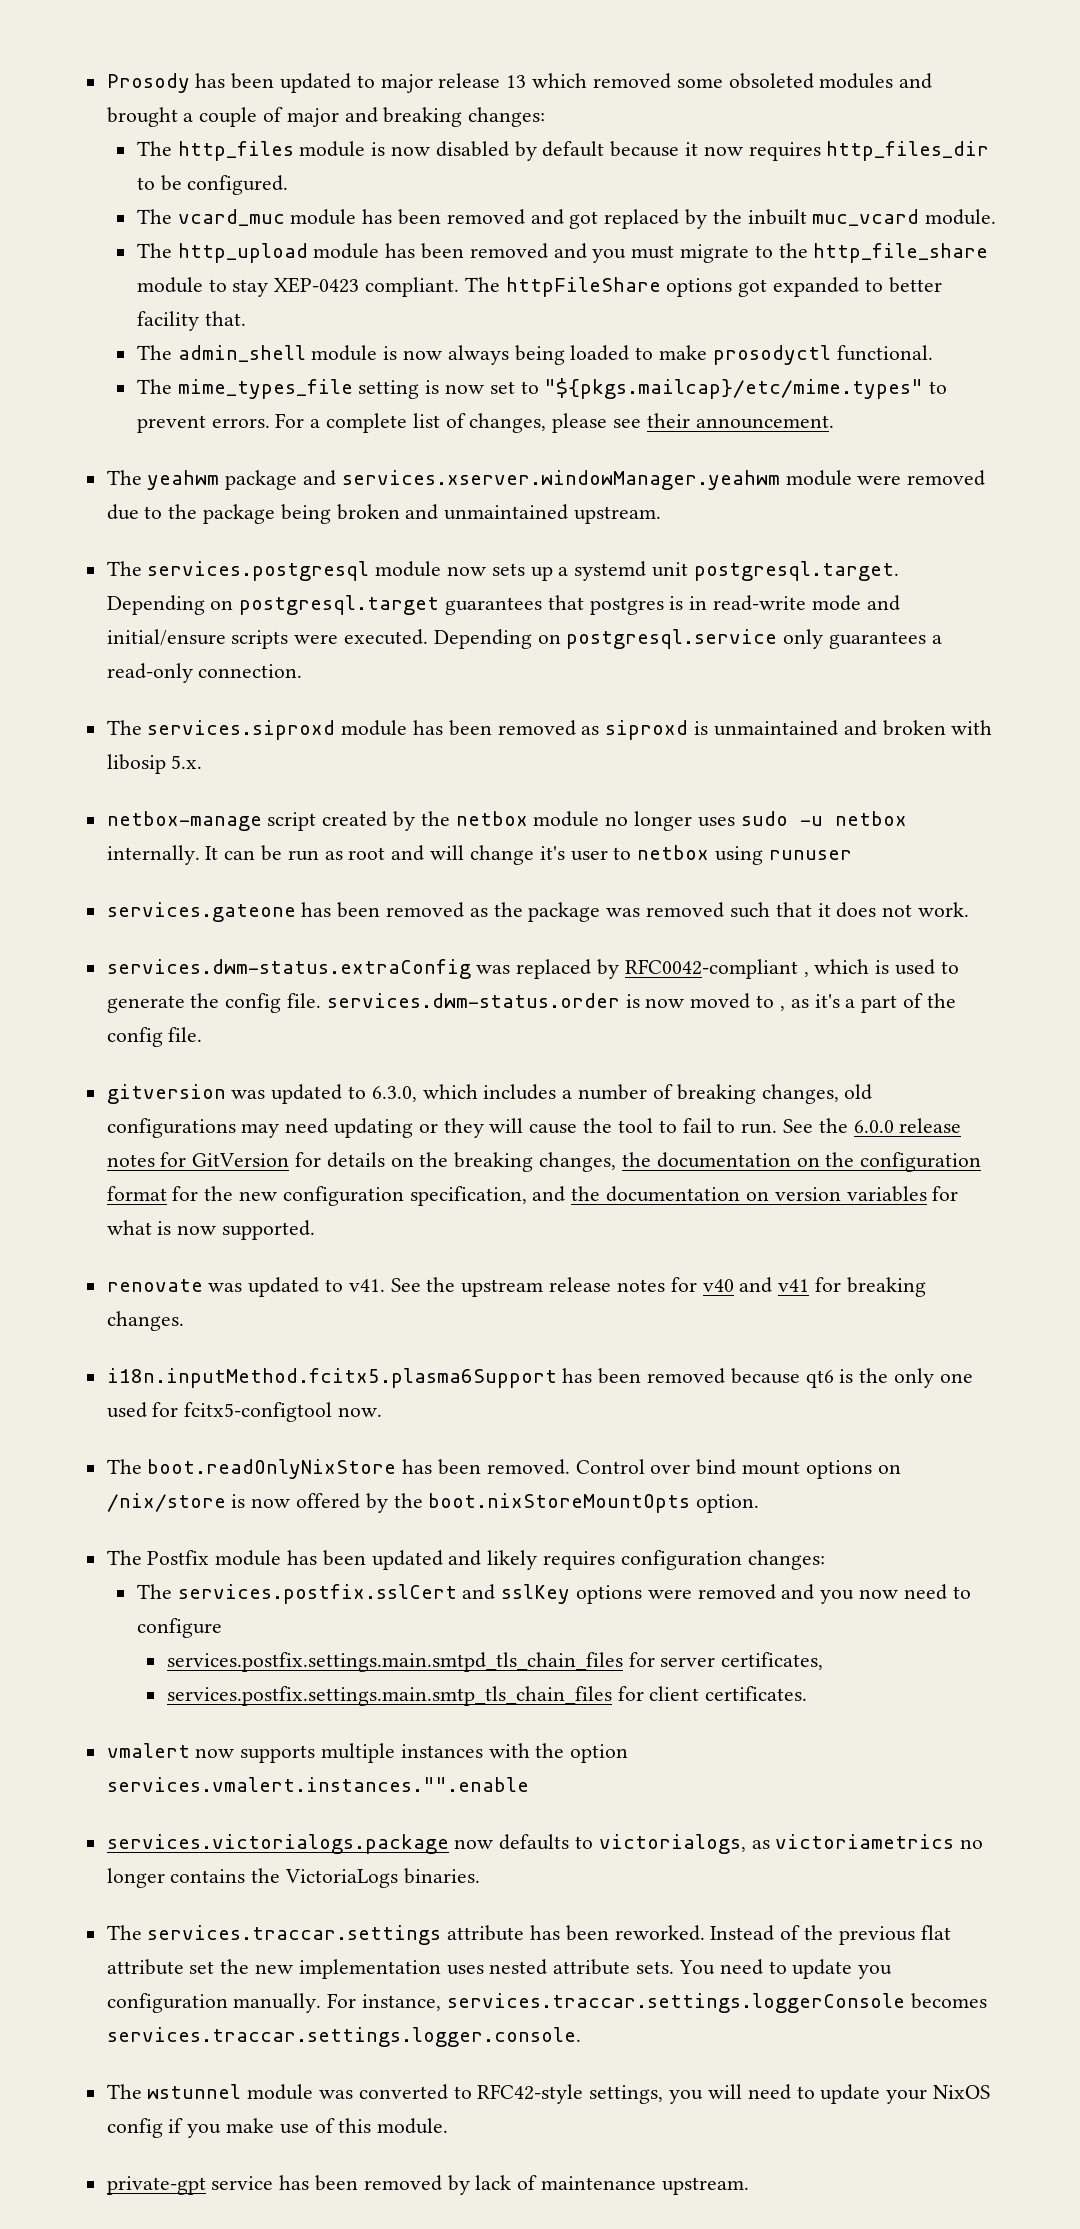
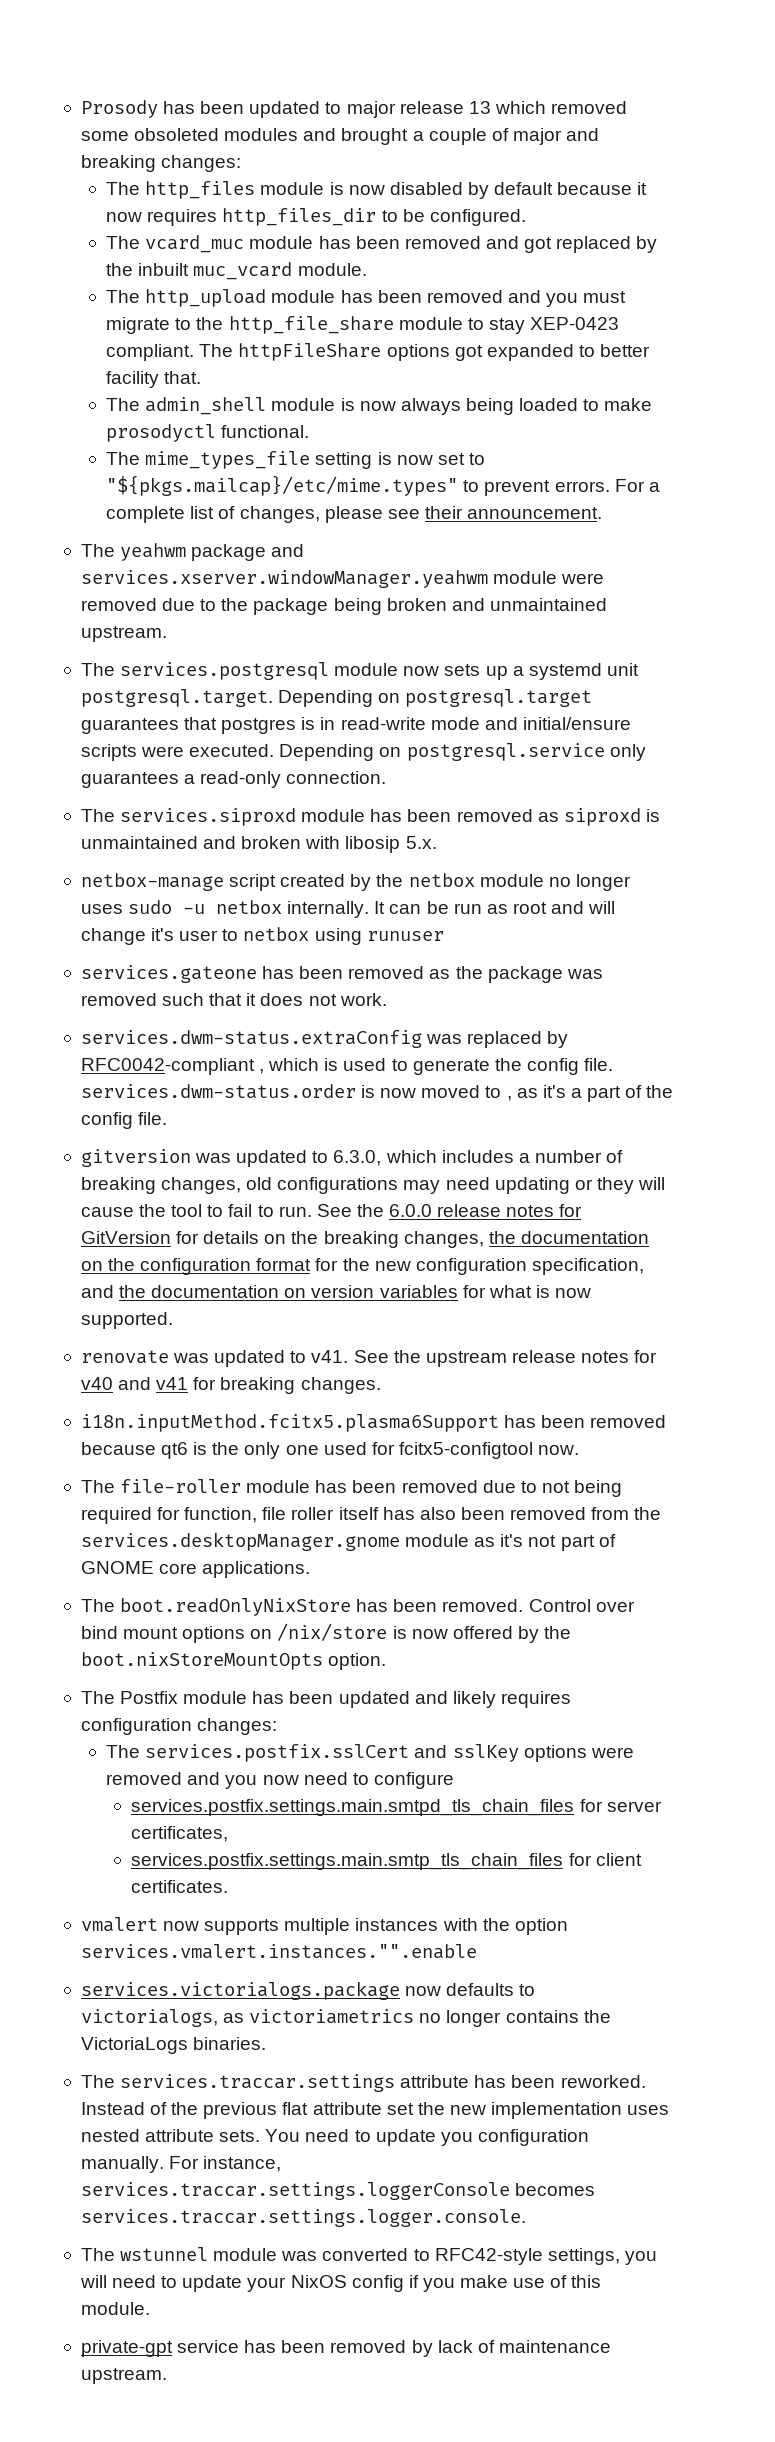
(383, 1412) none -> [80,1479,623,1497] [80,1507,662,1524] [80,1532,616,1551] [80,1561,311,1578] // The file-roller module has been removed due to not being required for function, file roller itself has also been removed from the services.desktopManager.gnome module as it's not part of GNOME core applications.

